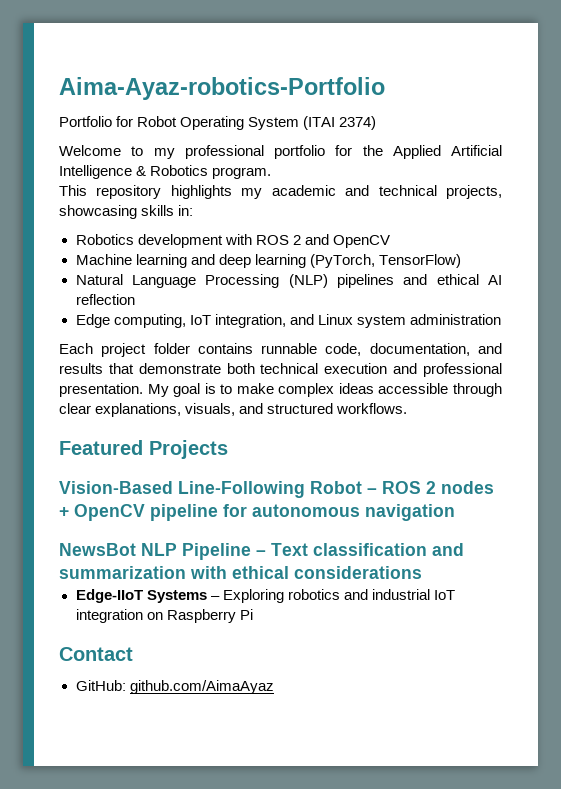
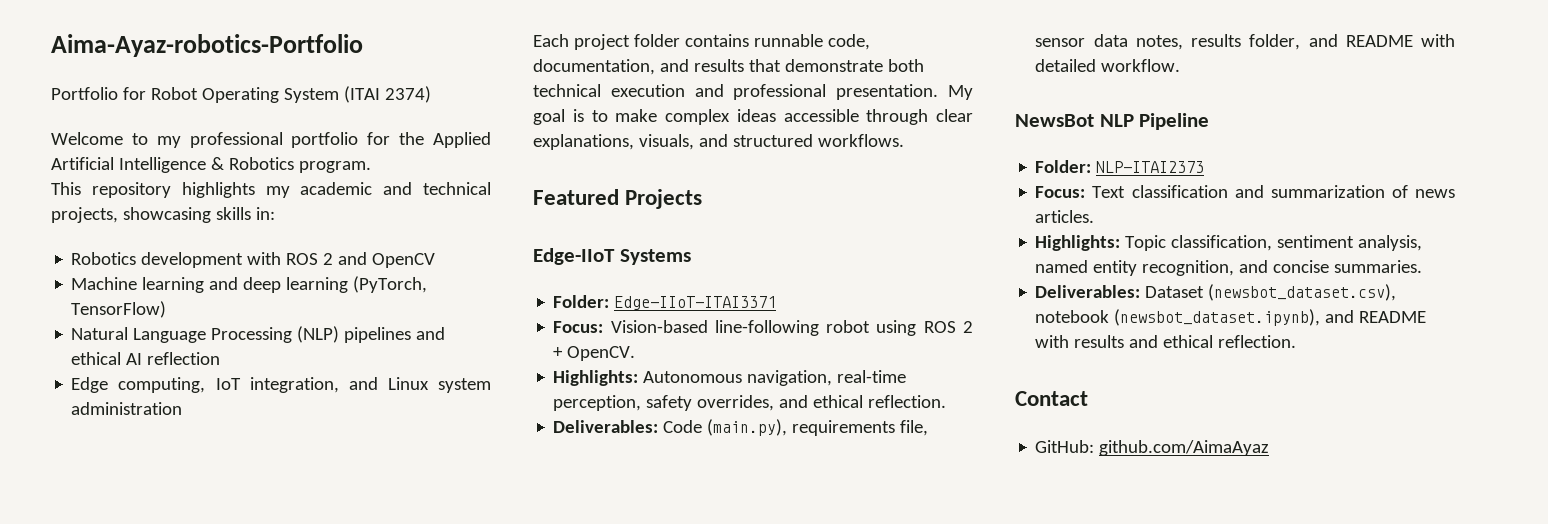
[59,481,494,498] [59,504,455,521] Vision-Based Line-Following Robot – ROS 2 nodes + OpenCV pipeline for autonomous navigation -> [533,248,691,265] [553,295,777,310] [553,320,973,336] [553,346,636,361] [553,370,907,386] [553,395,947,411] [553,419,929,436] [1035,34,1455,50] [1035,59,1181,72] Edge-IIoT Systems // Folder: Edge-IIoT-ITAI3371 // Focus: Vision-based line-following robot using ROS 2 + OpenCV. // Highlights: Autonomous navigation, real-time perception, safety overrides, and ethical reflection. // Deliverables: Code (main.py), requirements file, sensor data notes, results folder, and README with detailed workflow.
[256,550,266,556] – -> [1035,160,1205,173] [1035,186,1086,198] // Folder: NLP-ITAI2373 // Focus:
[190,566,422,579] [75,589,455,603] [75,609,253,623] with ethical considerations // Edge-IIoT Systems – Exploring robotics and industrial IoT integration on Raspberry Pi -> [1391,185,1455,198] [1035,210,1095,223] [1035,235,1423,251] [1035,260,1423,276] [1035,284,1397,301] [1035,309,1427,326] [1035,335,1297,348] of news articles. // Highlights: Topic classification, sentiment analysis, named entity recognition, and concise summaries. // Deliverables: Dataset (newsbot_dataset.csv), notebook (newsbot_dataset.ipynb), and README with results and ethical reflection.

